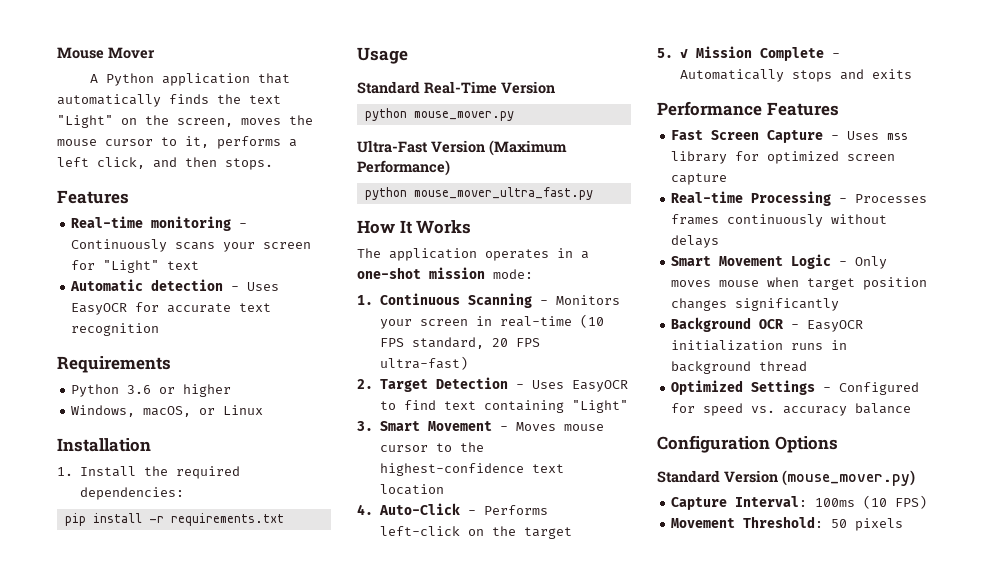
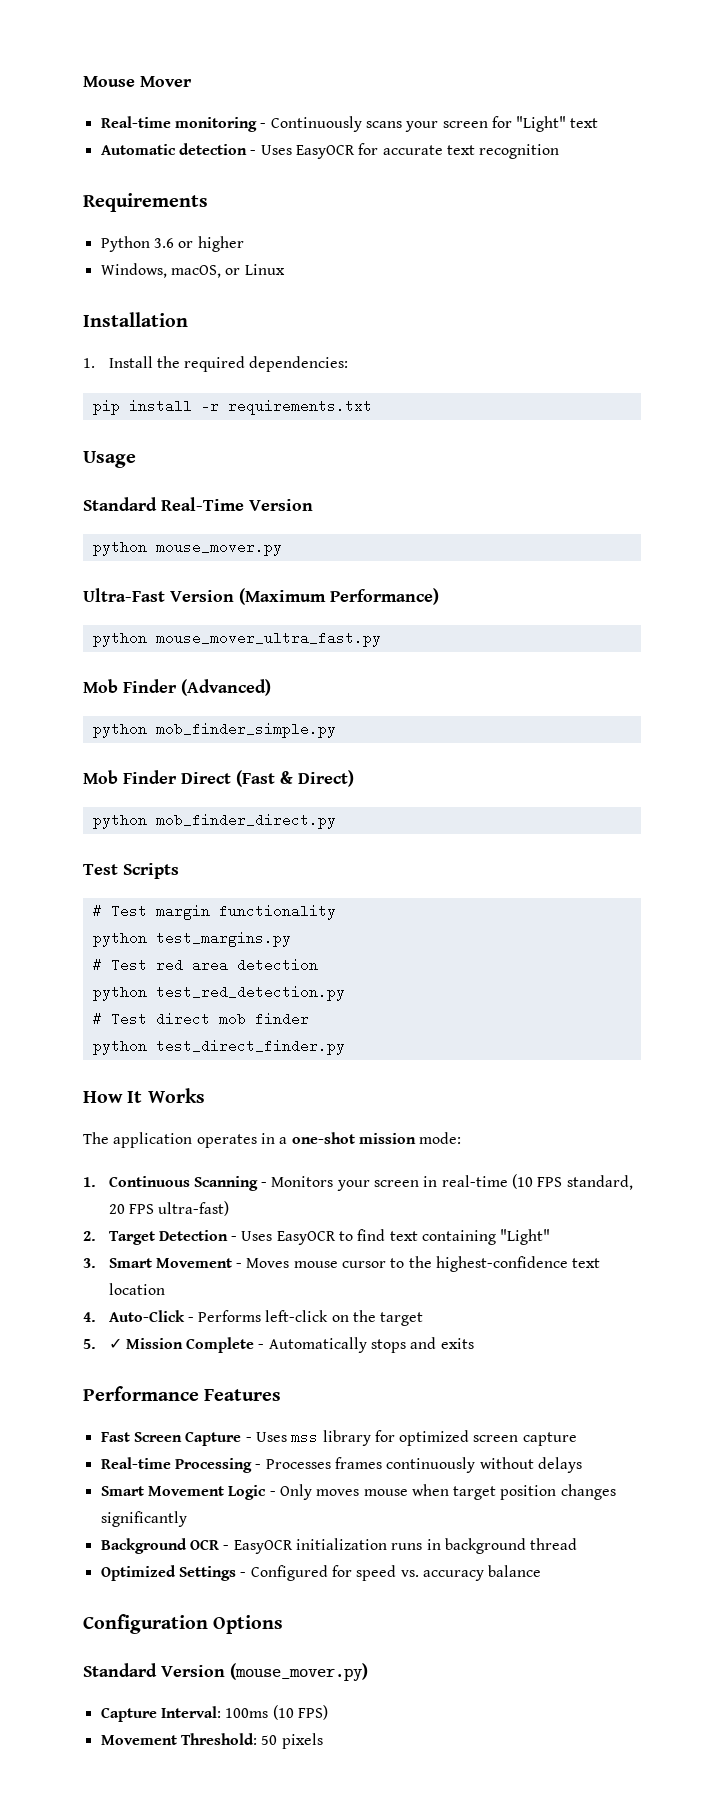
[90,73,291,86] [57,94,281,107] [57,115,313,128] [57,136,297,149] [57,157,273,170] [57,190,129,204] // A Python application that automatically finds the text "Light" on the screen, moves the mouse cursor to it, performs a left click, and then stops. // Features -> (192, 81) none
(593, 193) none -> [83,679,271,696] [92,722,336,738] [83,770,354,787] [92,813,336,829] [83,863,179,879] [92,904,336,920] [92,931,291,947] [92,958,318,972] [92,985,345,1001] [92,1012,309,1026] [92,1039,345,1055] // Mob Finder (Advanced) // python mob_finder_simple.py // Mob Finder Direct (Fast & Direct) // python mob_finder_direct.py // Test Scripts // # Test margin functionality // python test_margins.py // # Test red area detection // python test_red_detection.py // # Test direct mob finder // python test_direct_finder.py

